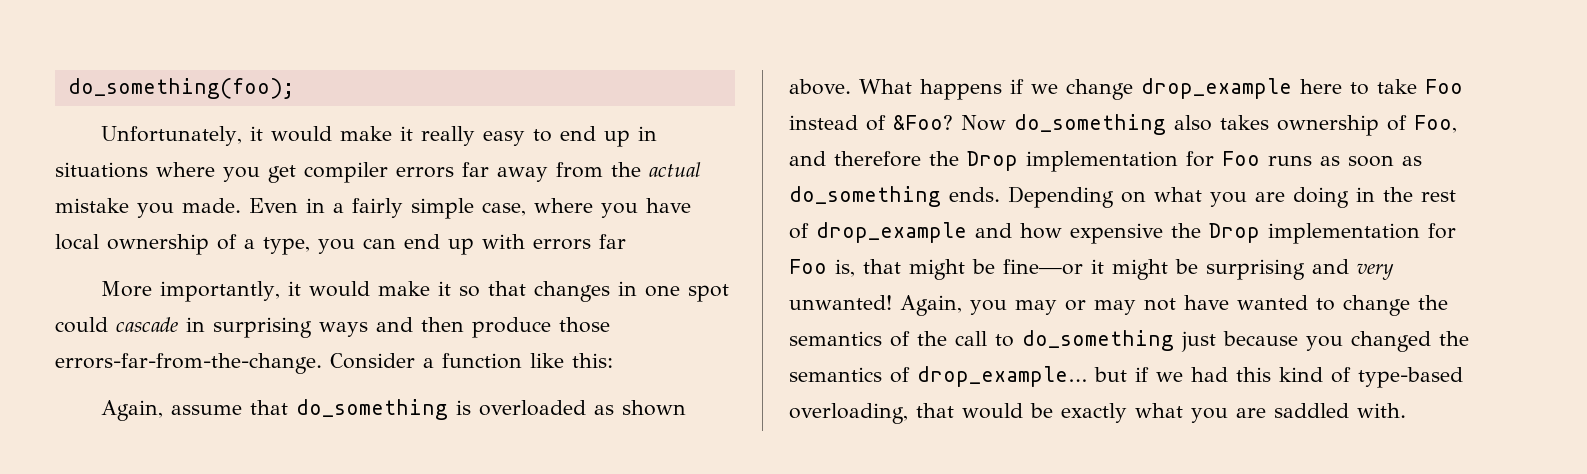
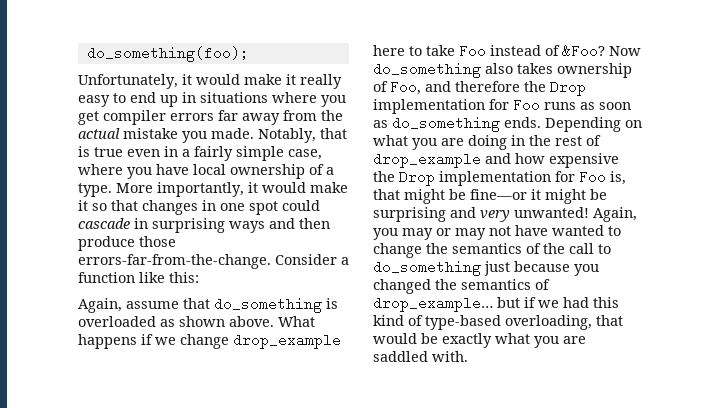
[249,198,298,213] Even -> [258,128,347,143] [78,146,160,157] Notably, that is true even
[263,234,626,255] type, you can end up with errors far // -> [78,183,112,197] type.

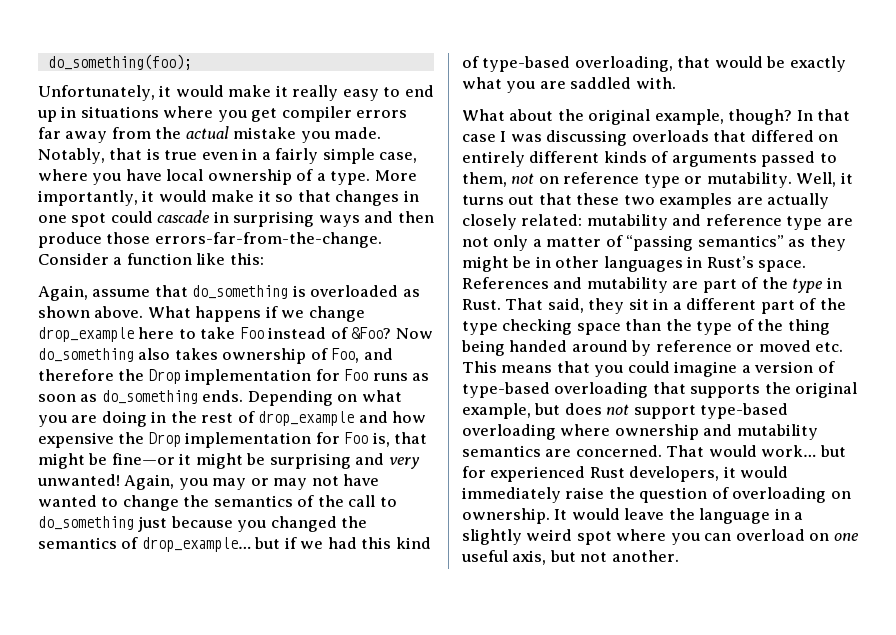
(468, 356) none -> [462,109,851,125] [462,130,839,146] [462,151,837,167] [462,172,853,188] [462,193,830,209] [462,214,853,230] [462,235,846,251] [462,256,807,272] [462,277,842,293] [462,298,846,314] [462,319,830,335] [461,340,844,356] [462,361,835,377] [462,382,858,398] [462,403,789,419] [462,424,818,440] [462,445,846,457] [462,466,789,482] [462,487,851,503] [462,508,804,524] [462,529,859,545] [461,550,679,565] // What about the original example, though? In that case I was discussing overloads that differed on entirely different kinds of arguments passed to them, not on reference type or mutability. Well, it turns out that these two examples are actually closely related: mutability and reference type are not only a matter of “passing semantics” as they might be in other languages in Rust’s space. References and mutability are part of the type in Rust. That said, they sit in a different part of the type checking space than the type of the thing being handed around by reference or moved etc. This means that you could imagine a version of type-based overloading that supports the original example, but does not support type-based overloading where ownership and mutability semantics are concerned. That would work… but for experienced Rust developers, it would immediately raise the question of overloading on ownership. It would leave the language in a slightly weird spot where you can overload on one useful axis, but not another.

